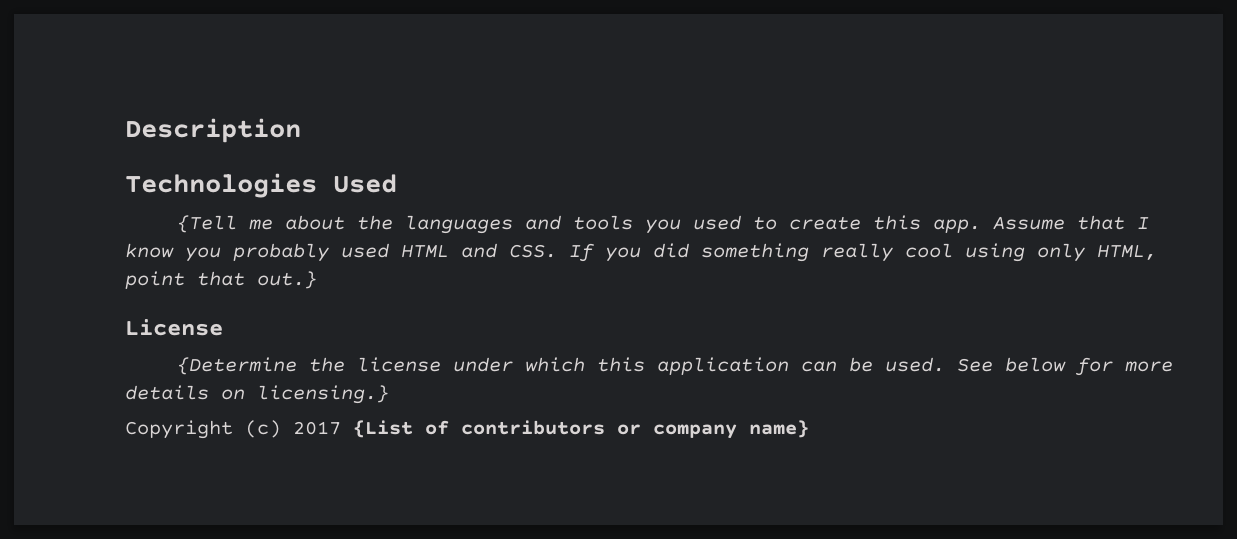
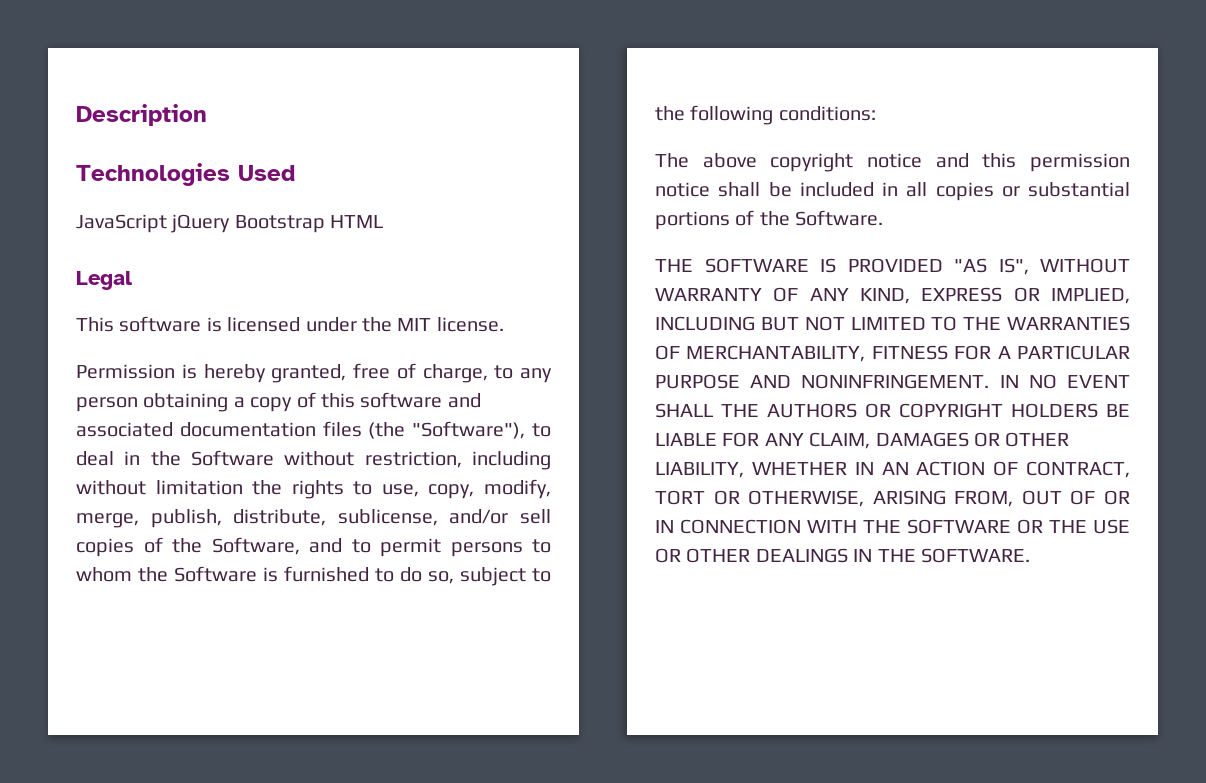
[176,215,1149,234] [125,243,1157,262] [125,271,317,289] [125,319,223,336] [176,357,1173,376] [125,385,389,404] [125,420,809,439] {Tell me about the languages and tools you used to create this app. Assume that I know you probably used HTML and CSS. If you did something really cool using only HTML, point that out.} // License // {Determine the license under which this application can be used. See below for more details on licensing.} // Copyright (c) 2017 {List of contributors or company name} -> [76,214,384,233] [76,271,132,290] [76,316,504,332] [76,363,552,383] [76,392,481,412] [76,421,551,439] [76,450,551,470] [76,479,551,499] [76,509,551,528] [76,537,551,557] [76,566,551,586] [655,105,876,125] [655,153,1130,172] [655,182,1130,201] [655,210,884,230] [655,258,1130,275] [655,287,1130,304] [655,316,1130,331] [655,345,1130,362] [655,374,1130,389] [655,403,1130,418] [655,432,1070,449] [655,461,1130,478] [655,490,1130,507] [655,519,1130,534] [655,548,1030,563] JavaScript jQuery Bootstrap HTML // Legal // This software is licensed under the MIT license. // Permission is hereby granted, free of charge, to any person obtaining a copy of this software and associated documentation files (the "Software"), to deal in the Software without restriction, including without limitation the rights to use, copy, modify, merge, publish, distribute, sublicense, and/or sell copies of the Software, and to permit persons to whom the Software is furnished to do so, subject to the following conditions: // The above copyright notice and this permission notice shall be included in all copies or substantial portions of the Software. // THE SOFTWARE IS PROVIDED "AS IS", WITHOUT WARRANTY OF ANY KIND, EXPRESS OR IMPLIED, INCLUDING BUT NOT LIMITED TO THE WARRANTIES OF MERCHANTABILITY, FITNESS FOR A PARTICULAR PURPOSE AND NONINFRINGEMENT. IN NO EVENT SHALL THE AUTHORS OR COPYRIGHT HOLDERS BE LIABLE FOR ANY CLAIM, DAMAGES OR OTHER LIABILITY, WHETHER IN AN ACTION OF CONTRACT, TORT OR OTHERWISE, ARISING FROM, OUT OF OR IN CONNECTION WITH THE SOFTWARE OR THE USE OR OTHER DEALINGS IN THE SOFTWARE.

